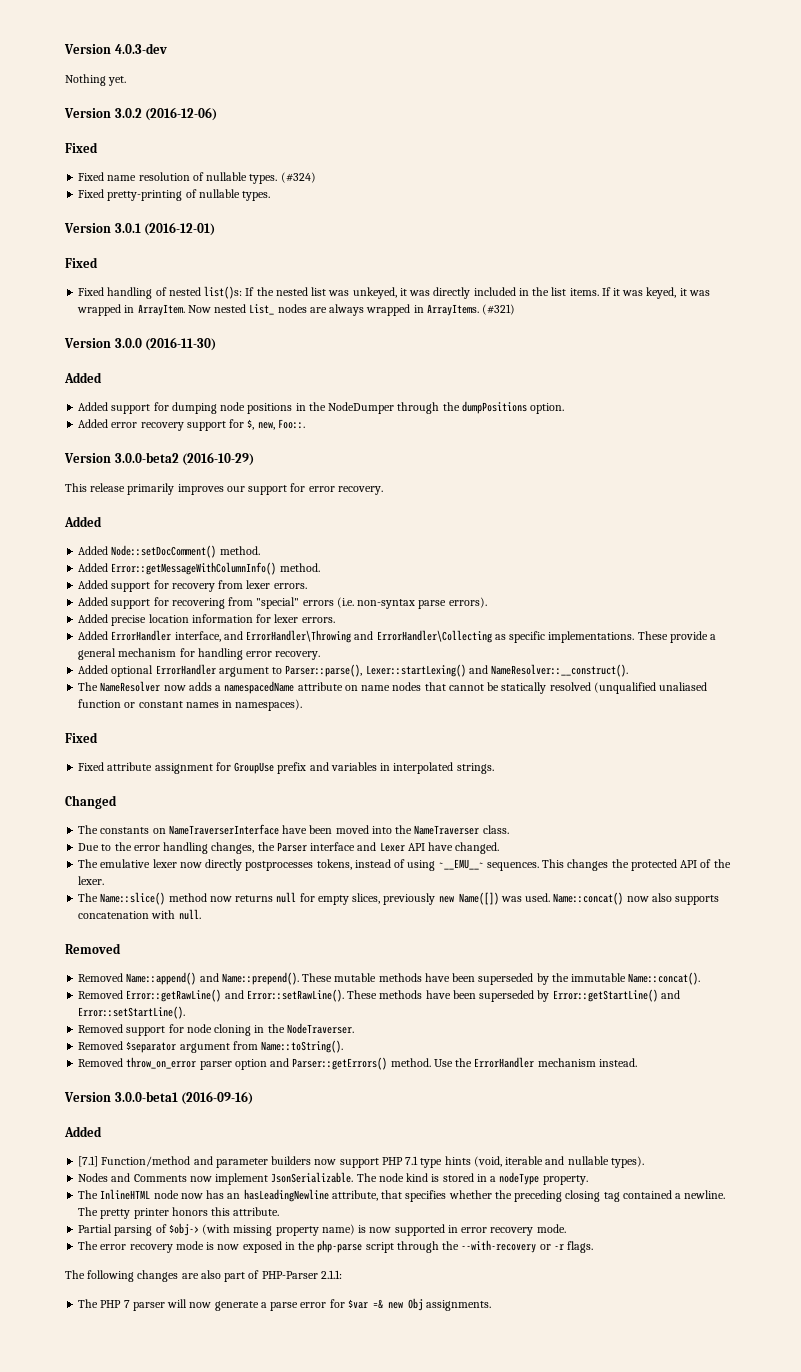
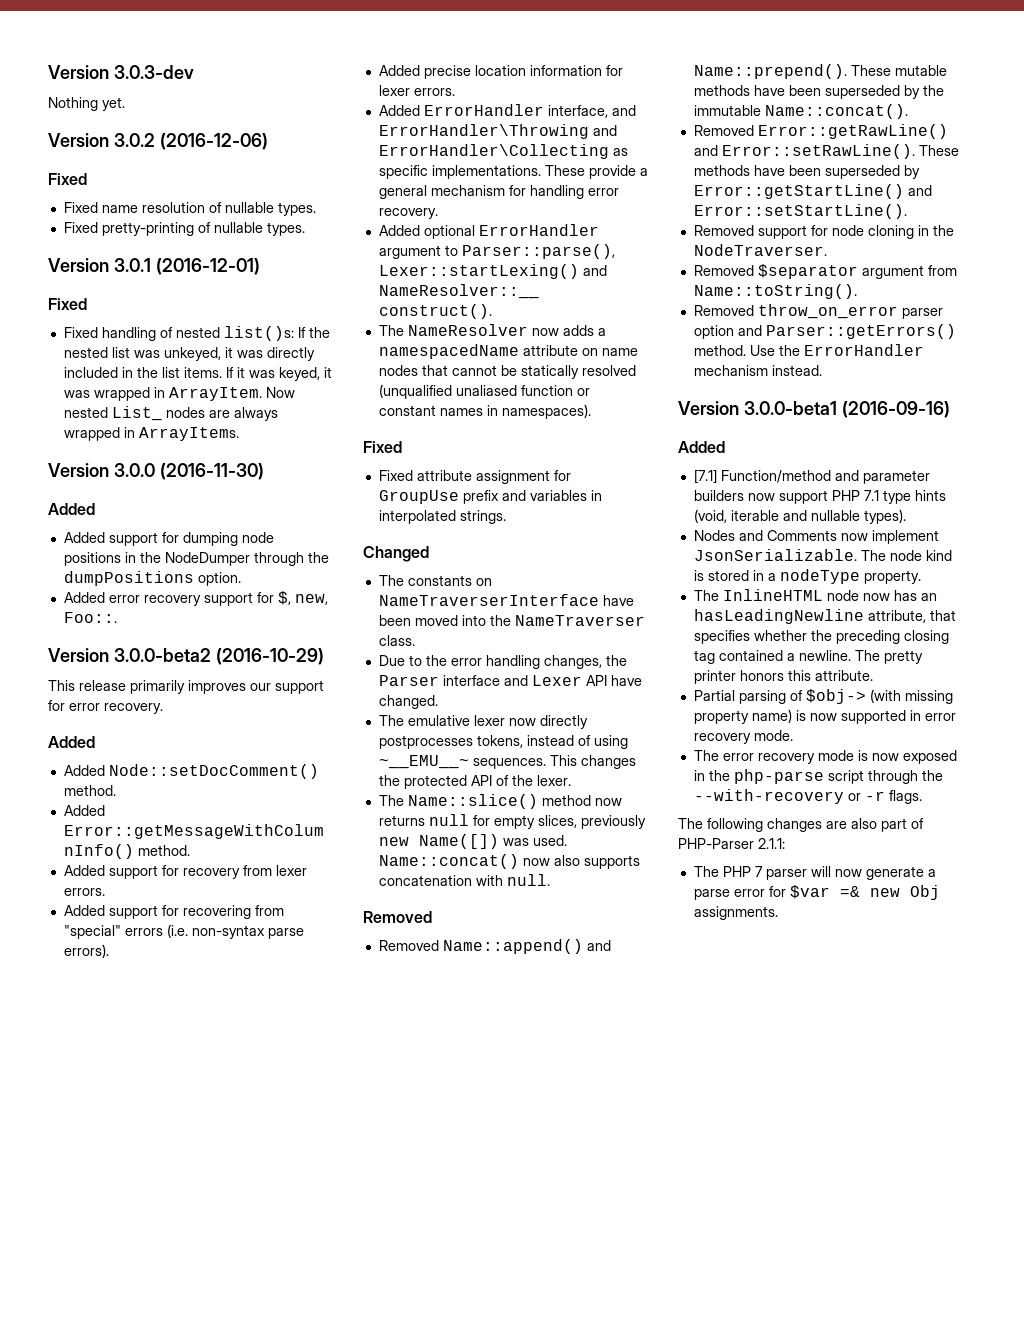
[64,43,167,54] Version 4.0.3-dev -> [48,65,194,79] Version 3.0.3-dev
[280,172,316,183] (#324) -> (316, 209) none
[482,304,516,315] (#321) -> (239, 434) none

